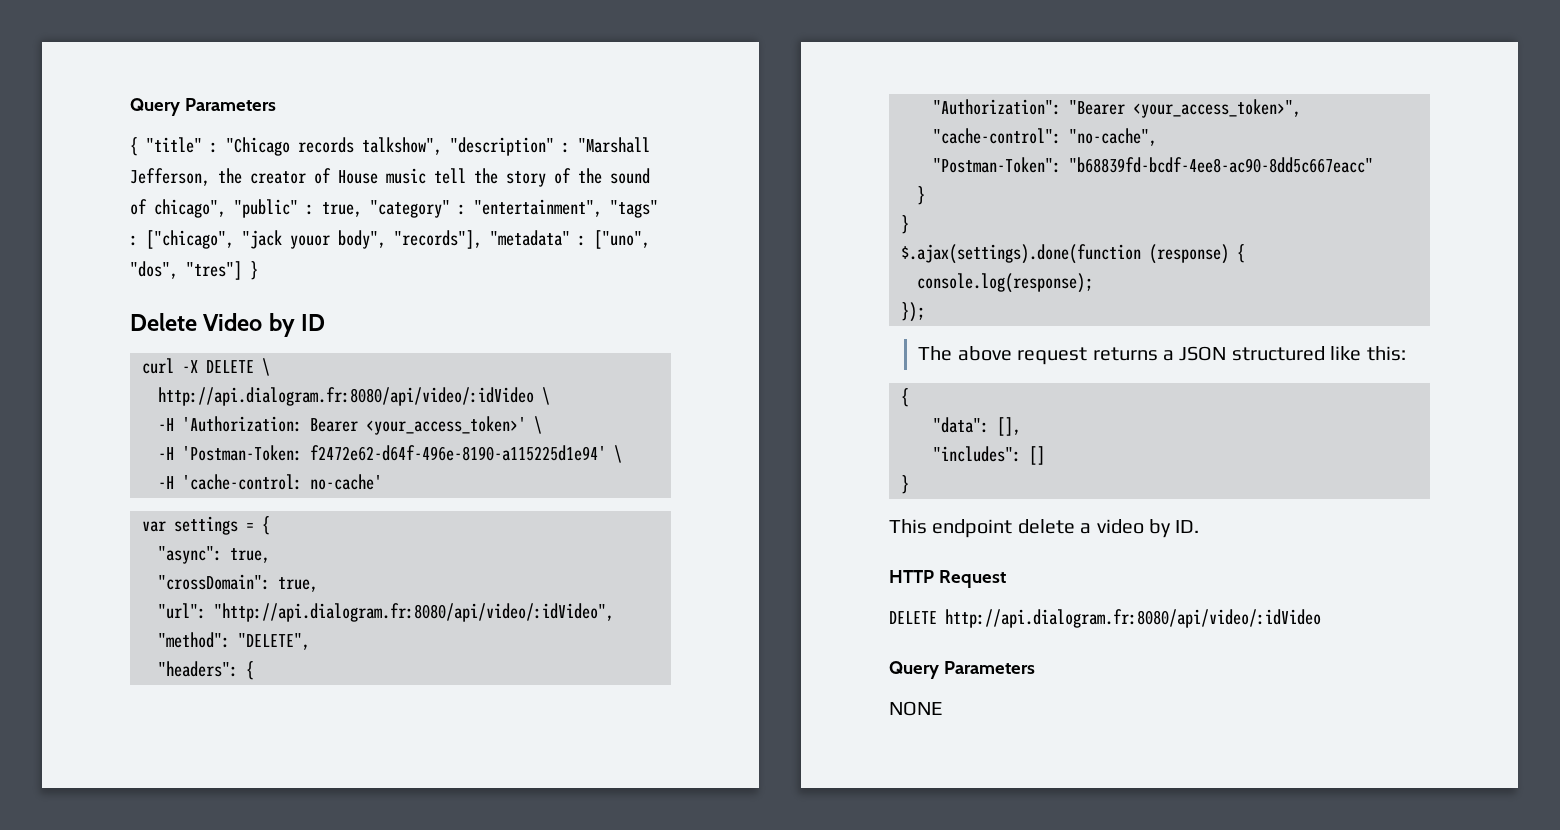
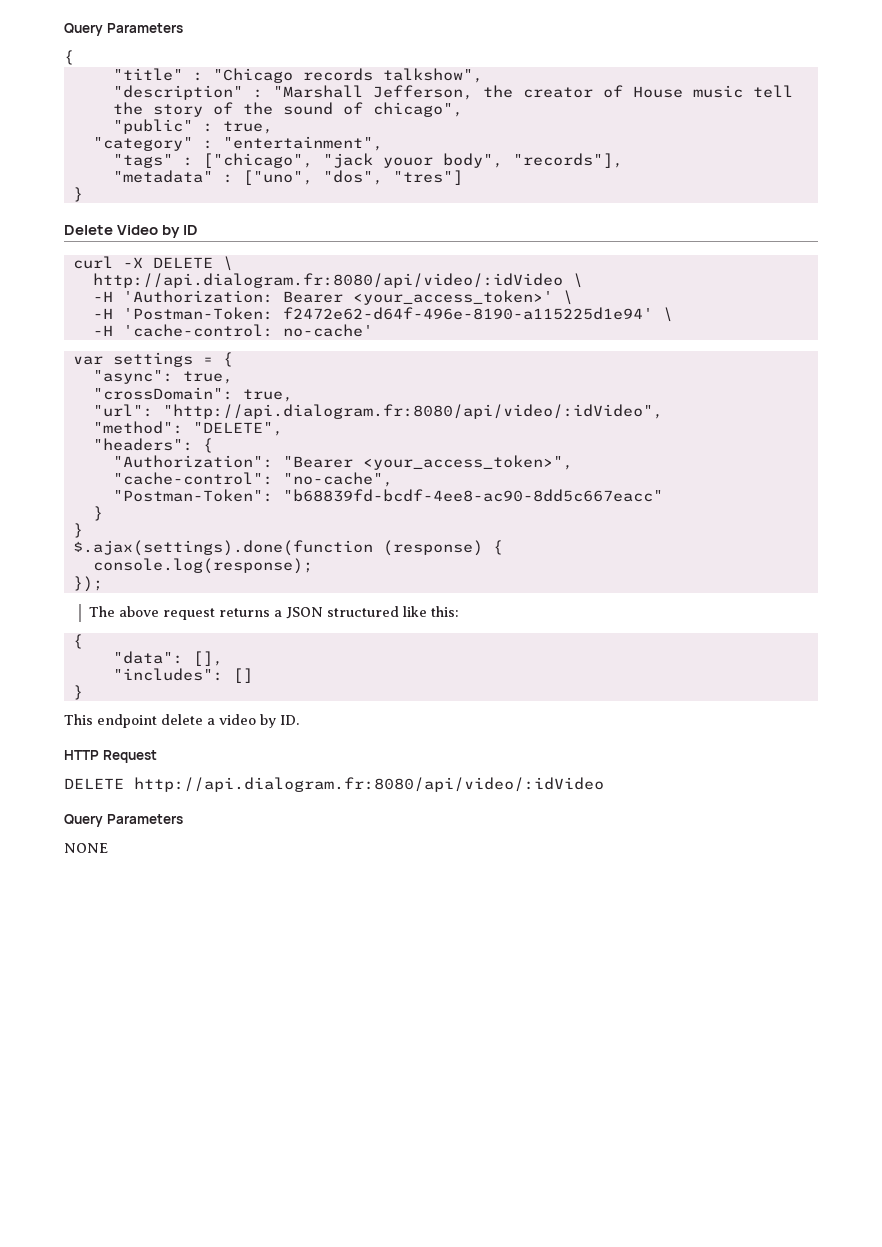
(138, 146) none -> (74, 57) //
(442, 146) none -> (483, 75) //
(226, 208) none -> (463, 109) //
(362, 209) none -> (273, 127) //
(602, 208) none -> (383, 143) //
(482, 239) none -> (623, 160) //
(242, 270) none -> (463, 177) //

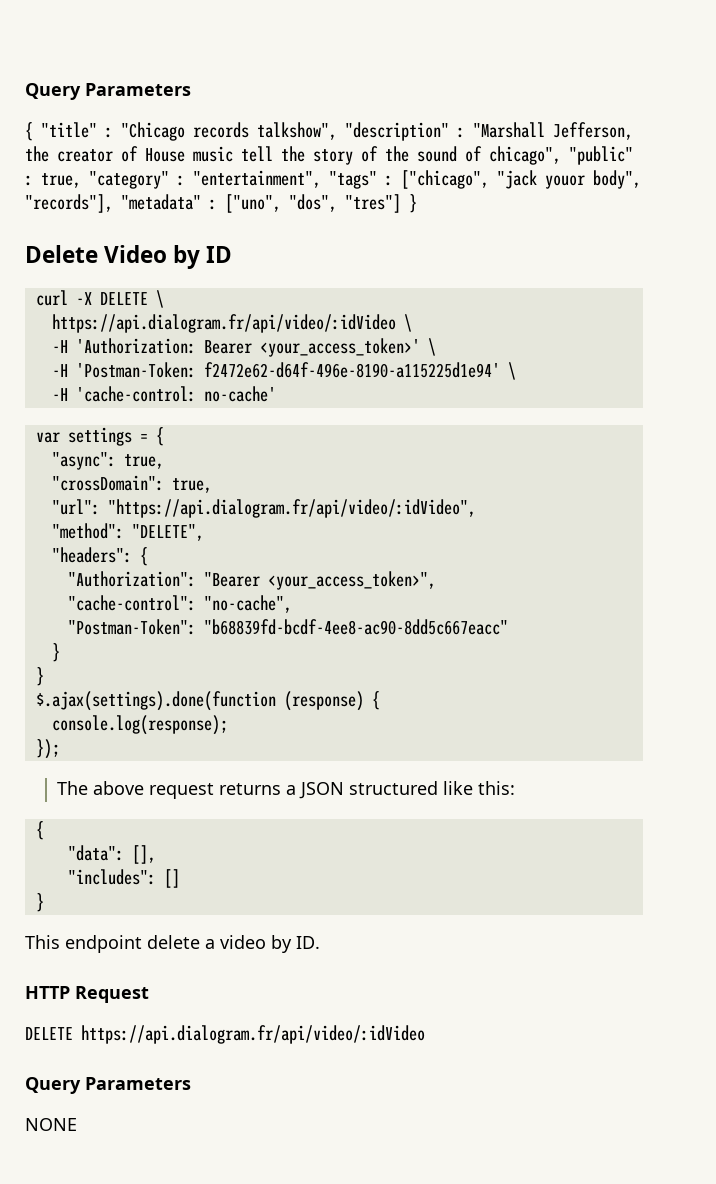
(74, 57) // -> (33, 131) none
(483, 75) // -> (337, 131) none
(463, 109) // -> (561, 155) none
(273, 127) // -> (81, 180) none
(383, 143) // -> (321, 179) none
(623, 160) // -> (113, 203) none
(463, 177) // -> (401, 203) none
[92,273,563,288] http://api.dialogram.fr:8080/api/video/:idVideo -> [51,314,396,333] https://api.dialogram.fr/api/video/:idVideo
[162,404,663,419] "http://api.dialogram.fr:8080/api/video/:idVideo", -> [107,499,476,518] "https://api.dialogram.fr/api/video/:idVideo",
[134,777,604,792] http://api.dialogram.fr:8080/api/video/:idVideo -> [81,1025,425,1044] https://api.dialogram.fr/api/video/:idVideo

